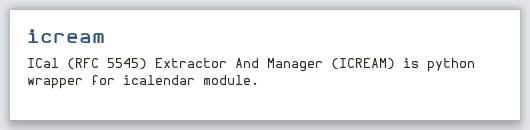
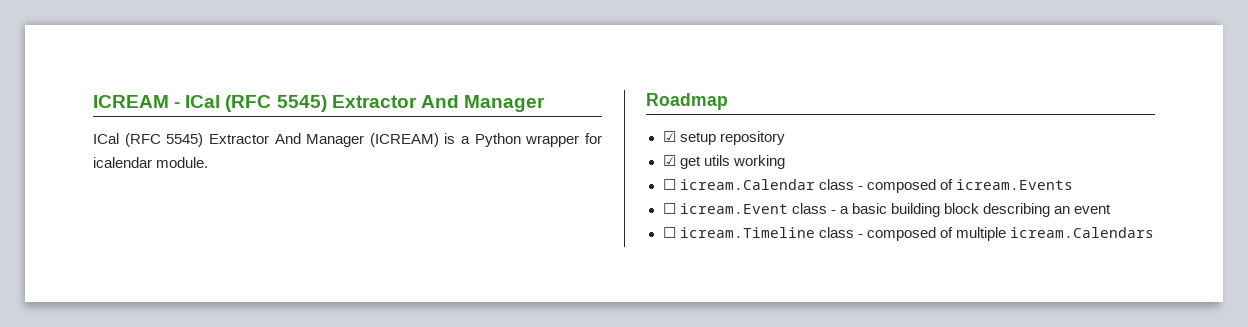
[27,29,105,43] icream -> [93,95,545,112] ICREAM - ICal (RFC 5545) Extractor And Manager
[427,58,475,72] python -> [461,133,521,147] a Python
(259, 80) none -> [646,93,728,110] [662,131,785,145] [662,155,785,169] [662,179,1073,193] [662,203,1111,217] [662,227,1154,241] // Roadmap // ☑ setup repository // ☑ get utils working // ☐ icream.Calendar class - composed of icream.Events // ☐ icream.Event class - a basic building block describing an event // ☐ icream.Timeline class - composed of multiple icream.Calendars

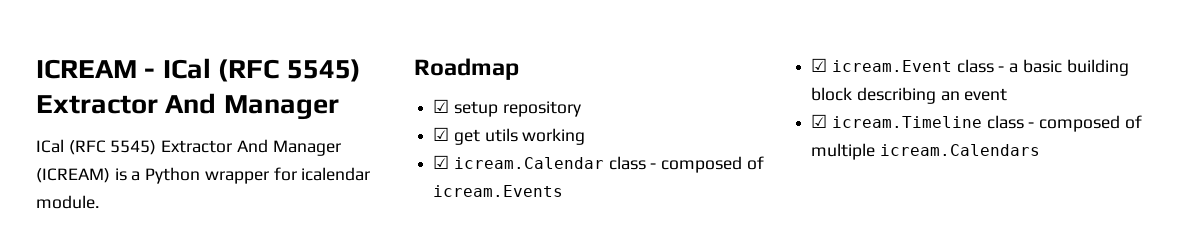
[662,179,676,190] ☐ -> [433,155,450,169] ☑
[662,203,676,214] ☐ -> [811,58,828,72] ☑
[662,227,676,238] ☐ -> [811,114,828,128] ☑

